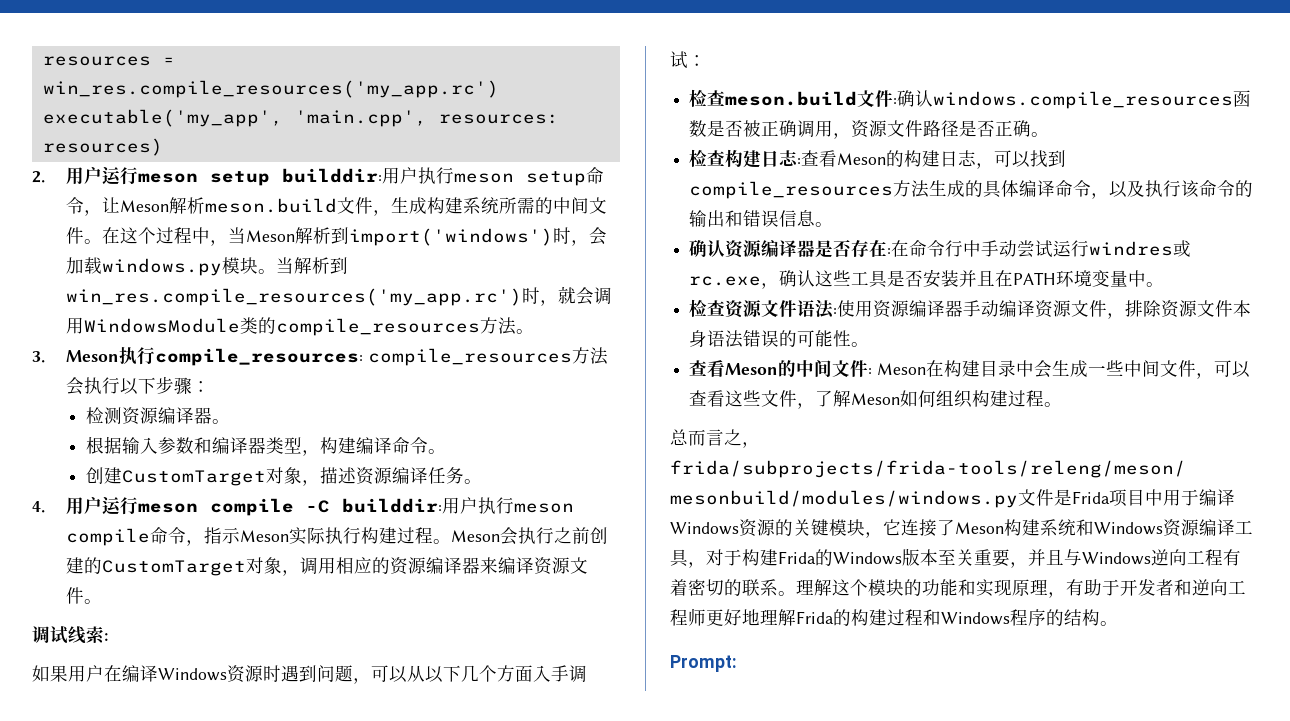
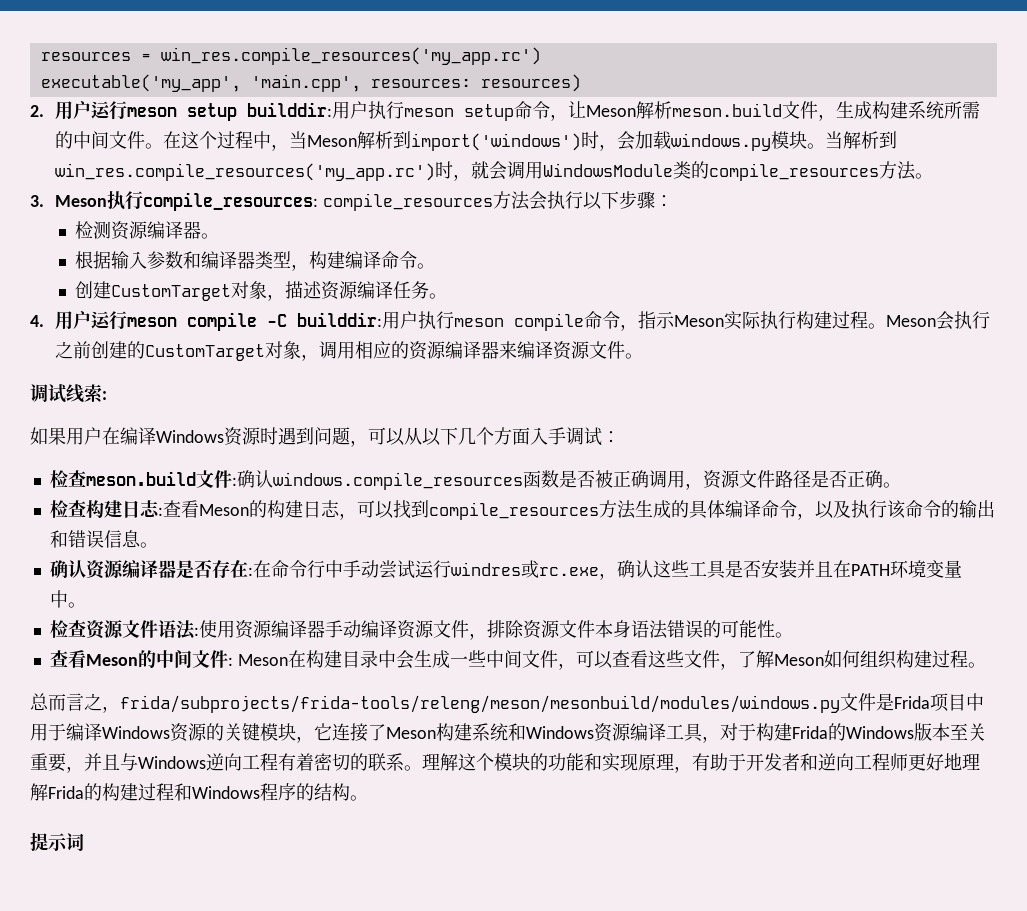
[670,655,737,672] Prompt: -> [30,832,84,851] 提示词

